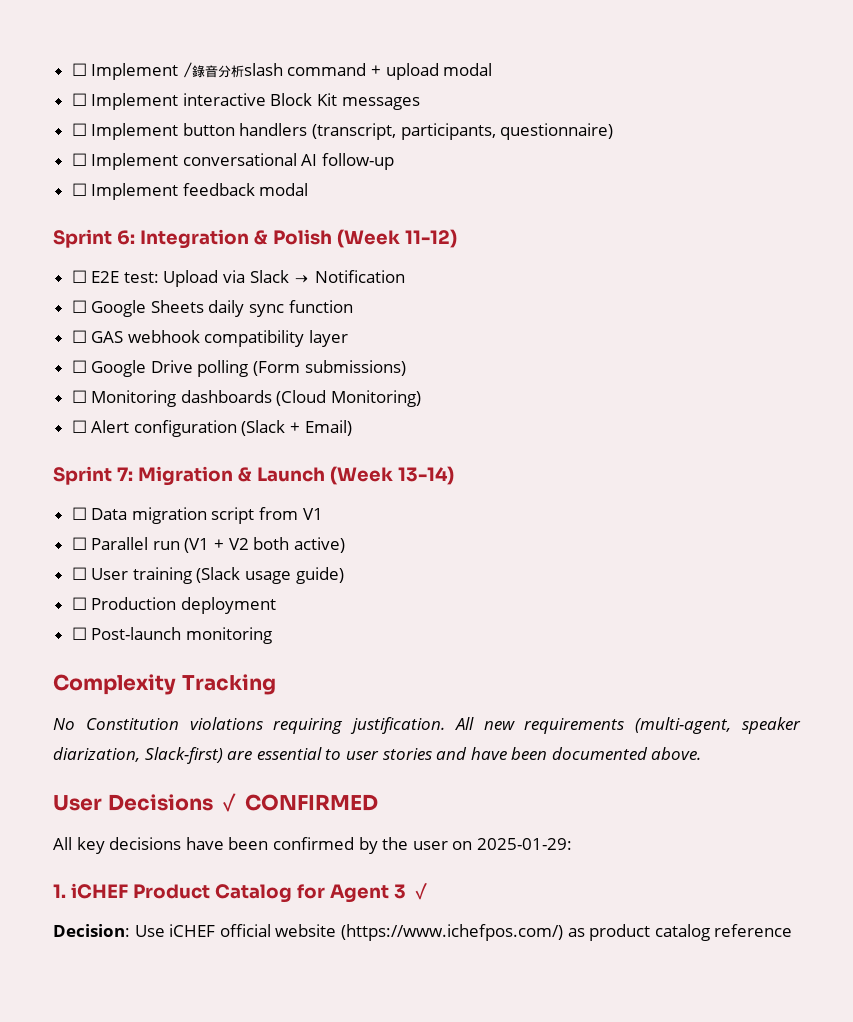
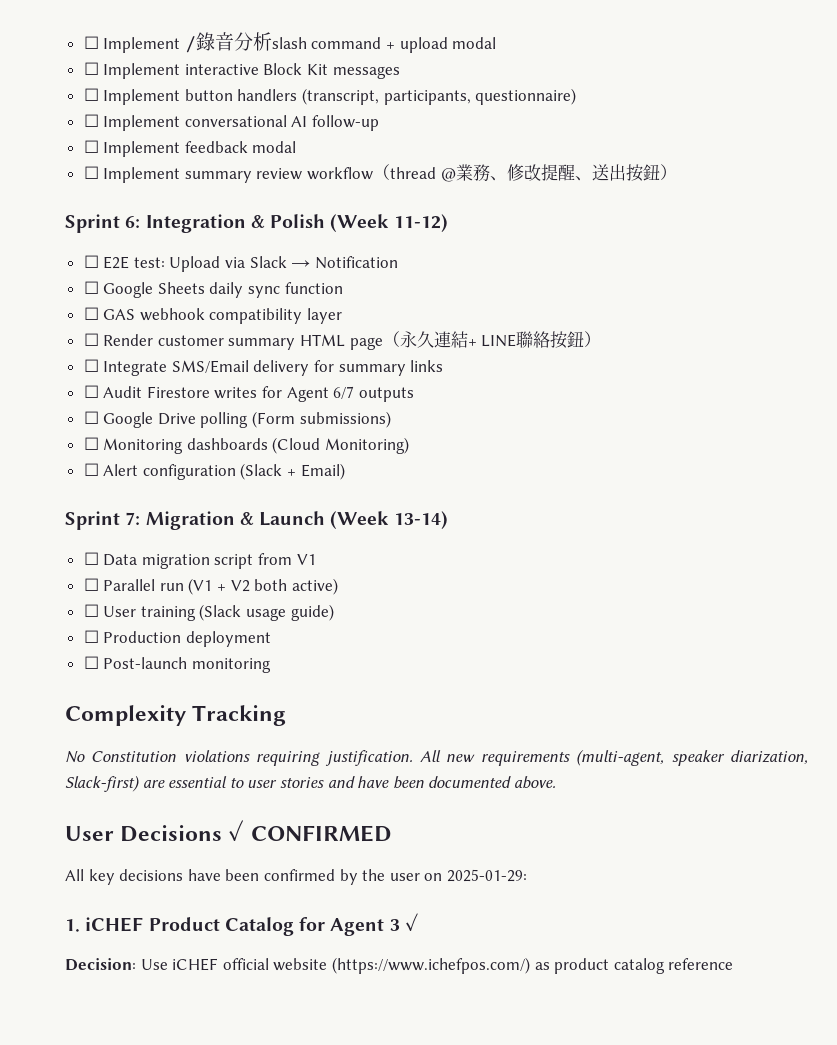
(309, 189) none -> [83,164,677,183] // ☐ Implement summary review workflow（thread @業務、修改提醒、送出按鈕）
(349, 338) none -> [83,331,602,350] [83,359,444,376] [83,385,414,402] // ☐ Render customer summary HTML page（永久連結+ LINE聯絡按鈕） // ☐ Integrate SMS/Email delivery for summary links // ☐ Audit Firestore writes for Agent 6/7 outputs

